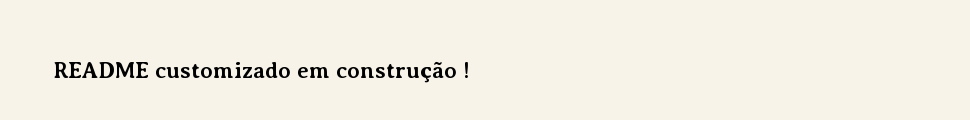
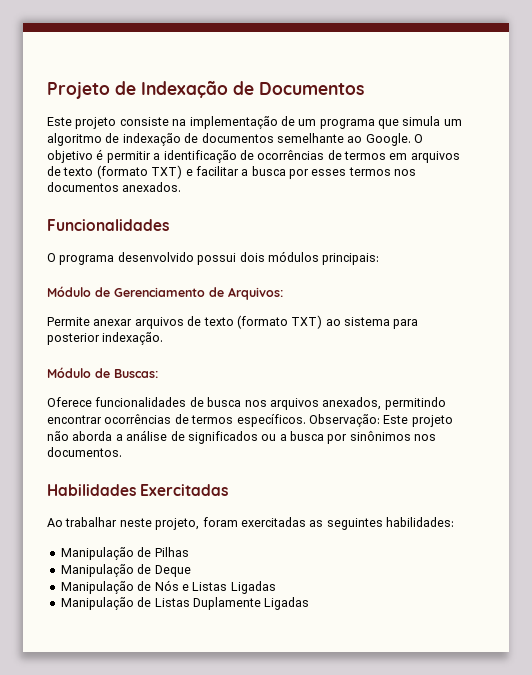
[53,61,471,83] README customizado em construção ! -> [47,80,364,99] [47,116,462,129] [47,133,423,146] [47,149,460,163] [47,165,417,179] [47,182,182,192] [47,219,169,231] [47,251,380,265] [47,286,283,300] [47,315,419,329] [47,332,164,345] [47,367,158,378] [47,397,446,410] [47,414,453,427] [47,430,437,444] [47,447,122,457] [47,484,229,496] [47,517,454,530] [60,547,189,560] [60,564,191,577] [60,580,276,594] [60,597,310,610] Projeto de Indexação de Documentos // Este projeto consiste na implementação de um programa que simula um algoritmo de indexação de documentos semelhante ao Google. O objetivo é permitir a identificação de ocorrências de termos em arquivos de texto (formato TXT) e facilitar a busca por esses termos nos documentos anexados. // Funcionalidades // O programa desenvolvido possui dois módulos principais: // Módulo de Gerenciamento de Arquivos: // Permite anexar arquivos de texto (formato TXT) ao sistema para posterior indexação. // Módulo de Buscas: // Oferece funcionalidades de busca nos arquivos anexados, permitindo encontrar ocorrências de termos específicos. Observação: Este projeto não aborda a análise de significados ou a busca por sinônimos nos documentos. // Habilidades Exercitadas // Ao trabalhar neste projeto, foram exercitadas as seguintes habilidades: // Manipulação de Pilhas // Manipulação de Deque // Manipulação de Nós e Listas Ligadas // Manipulação de Listas Duplamente Ligadas

